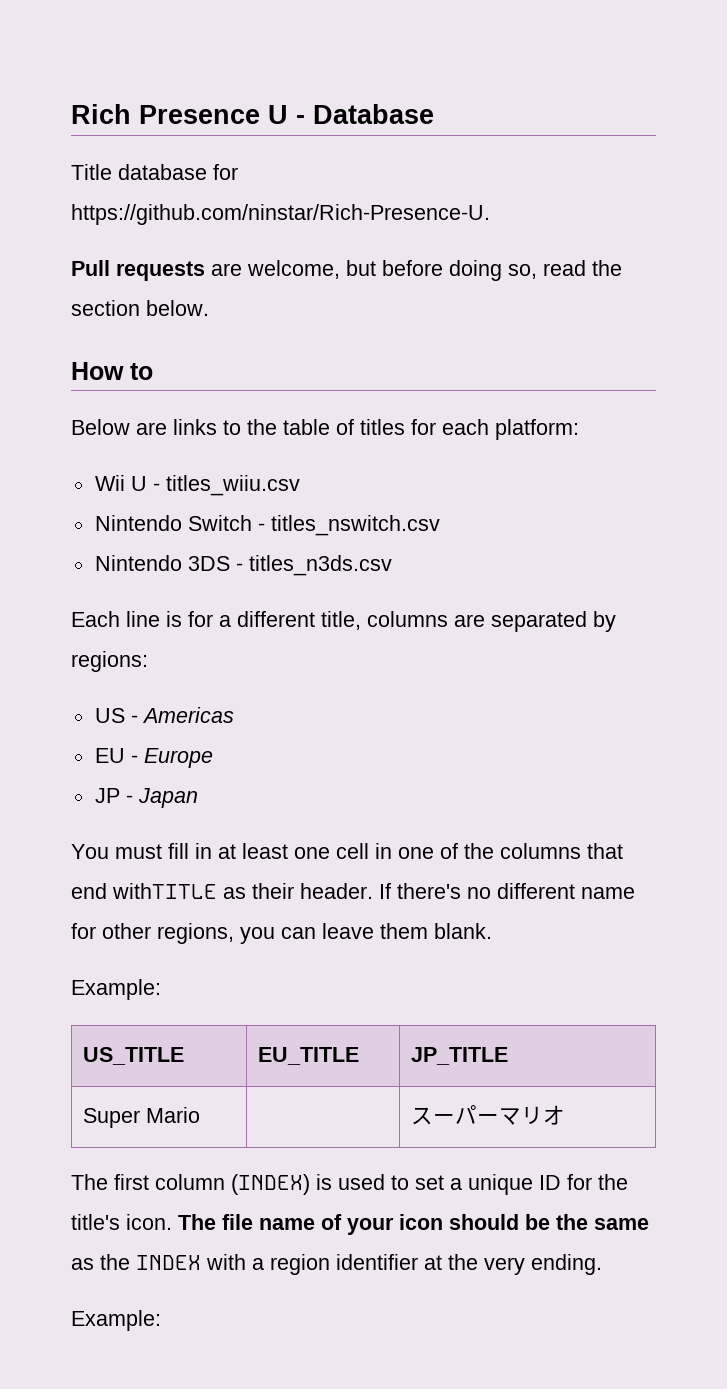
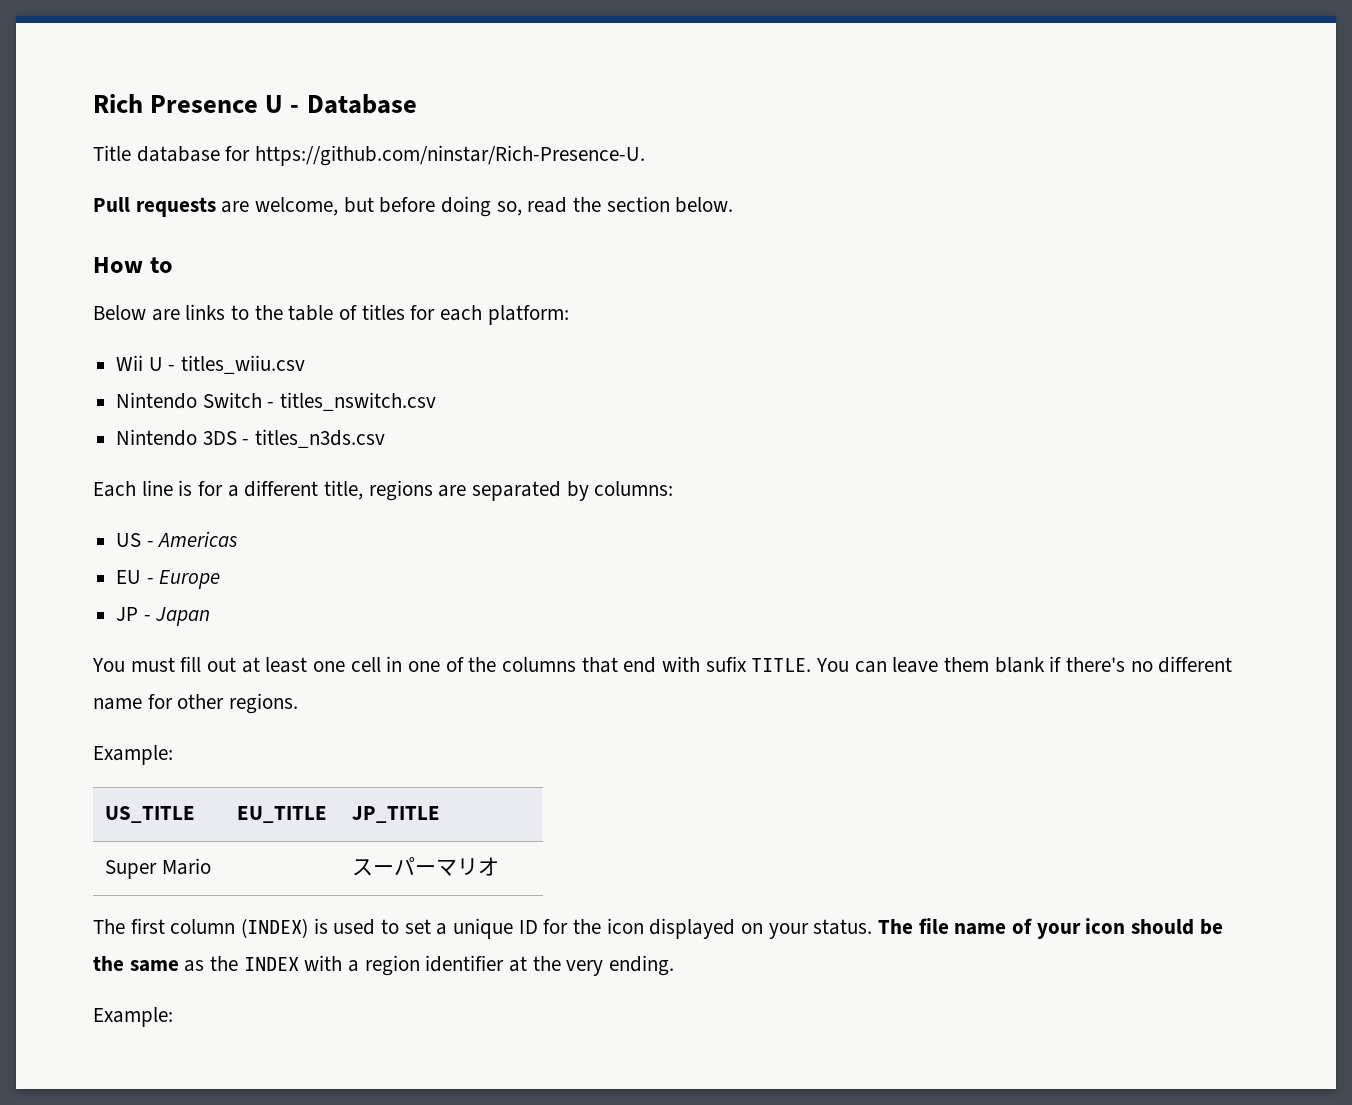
[367,611,448,627] columns -> [368,480,433,501] regions
[71,651,148,672] regions: -> [594,481,674,496] columns:
[195,843,212,859] in -> [207,657,237,672] out
[112,883,391,899] withTITLE as their header. If -> [662,656,1062,673] with sufix TITLE. You can leave them blank if
[157,923,492,944] regions, you can leave them blank. -> [229,693,299,714] regions.
[71,1214,172,1230] title's icon. -> [606,918,873,939] icon displayed on your status.

